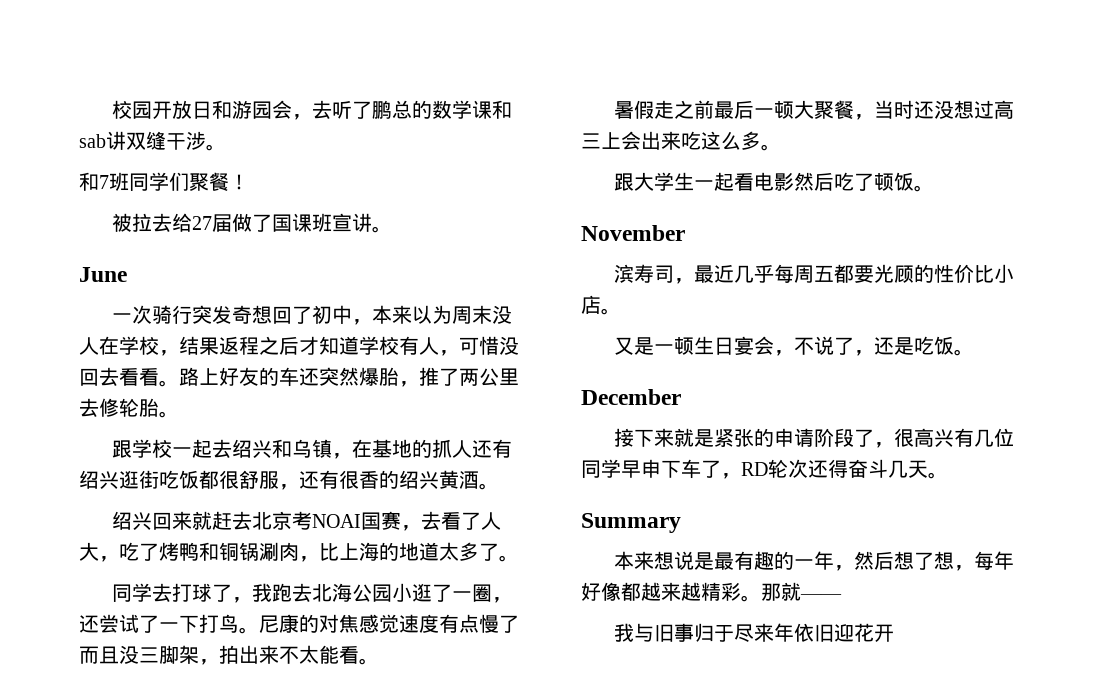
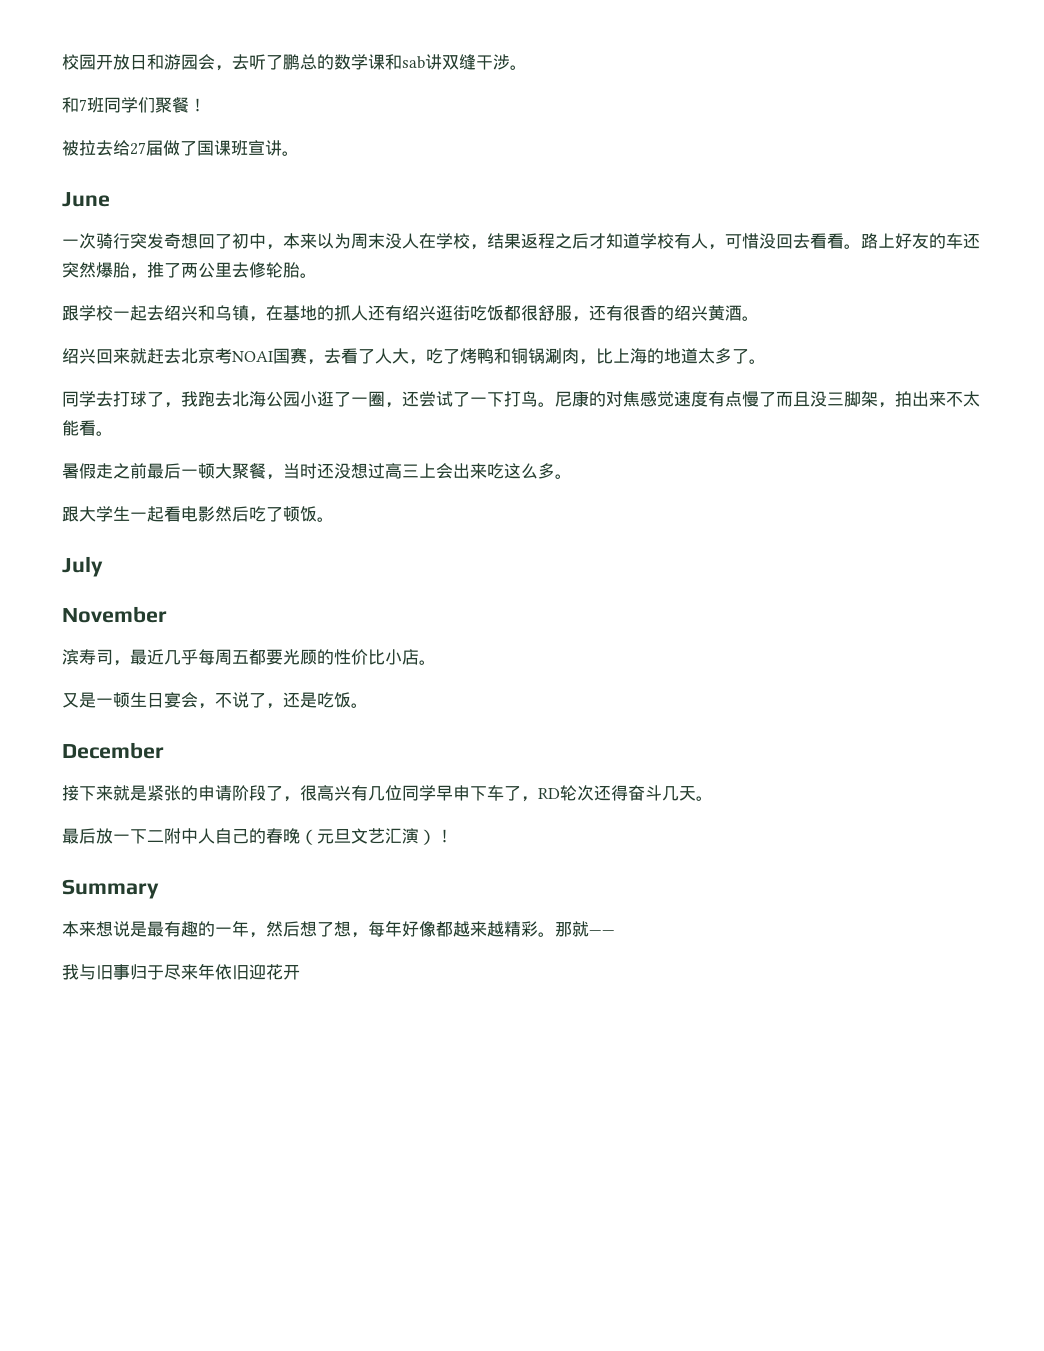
(935, 188) none -> [62,556,103,577] // July
(948, 475) none -> [62,828,453,845] // 最后放一下二附中人自己的春晚（元旦文艺汇演）！

